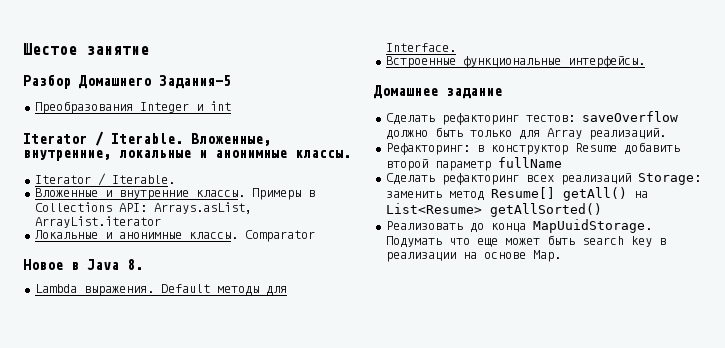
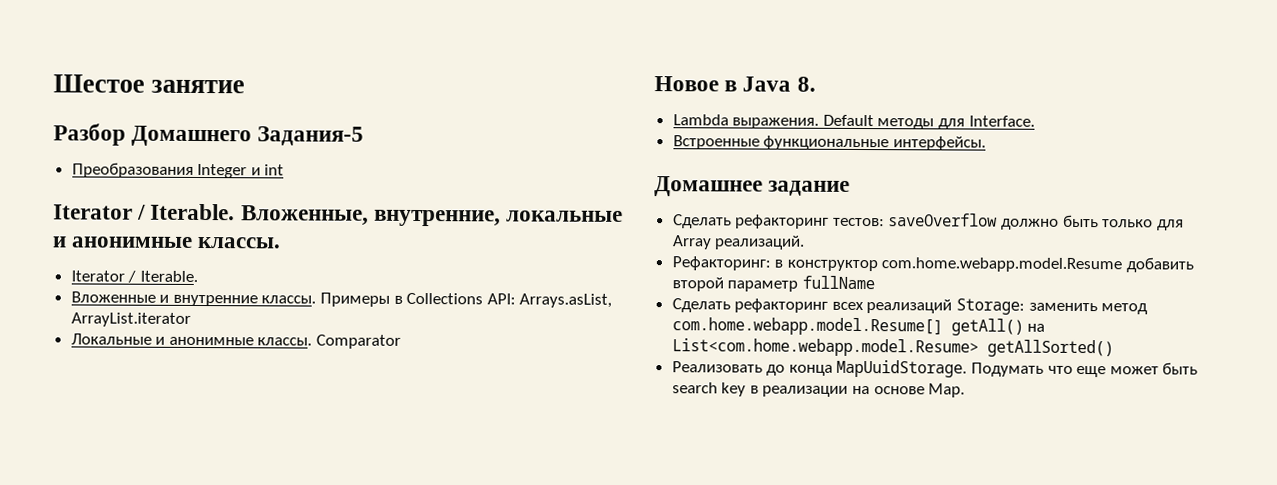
[574,143,617,152] Resume -> [881,257,1123,273] com.home.webapp.model.Resume
[490,187,555,199] Resume[] -> [671,317,943,336] com.home.webapp.model.Resume[]
[385,203,482,214] List<Resume> -> [671,338,979,357] List<com.home.webapp.model.Resume>

